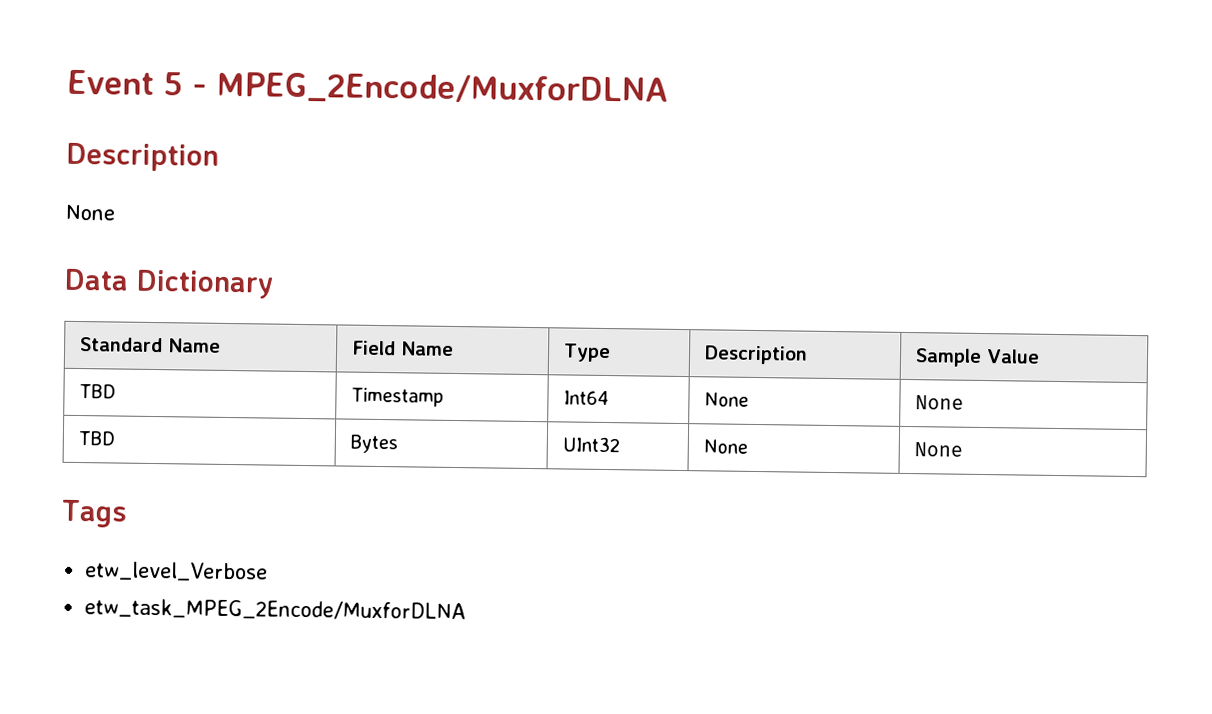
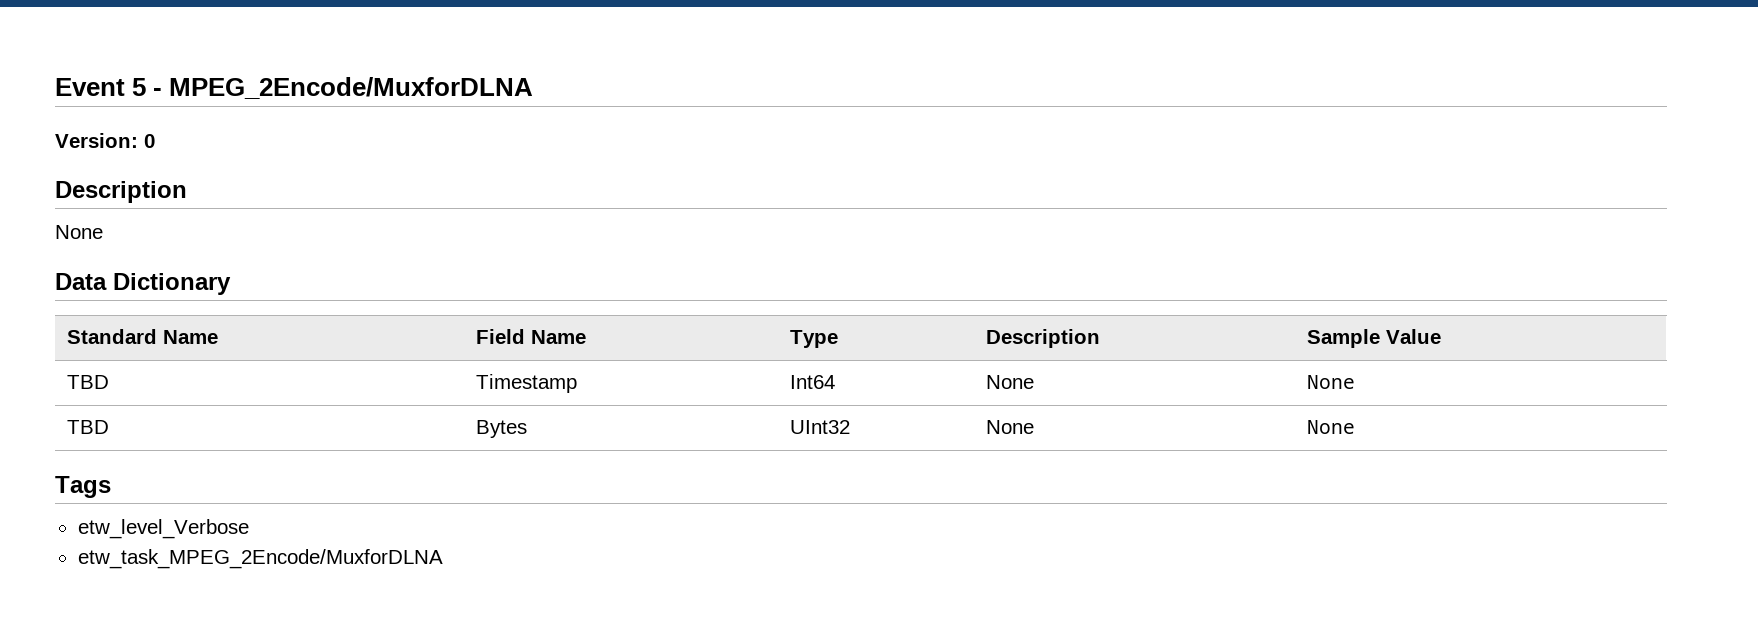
(668, 88) none -> [55,133,155,148] // Version: 0

